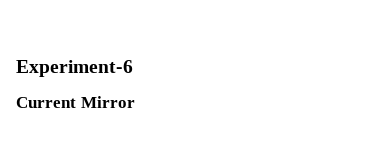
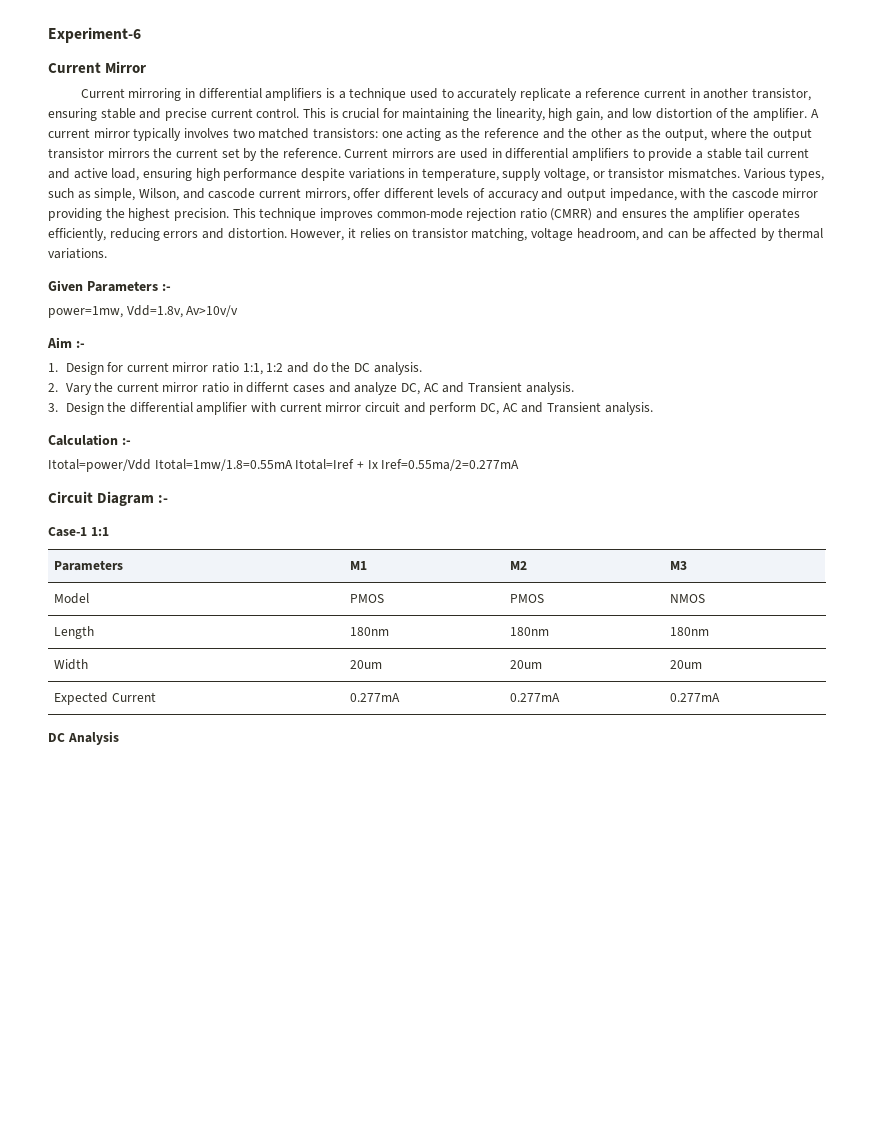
(135, 102) none -> [80,88,811,101] [48,108,819,121] [48,128,812,141] [48,148,809,161] [48,168,825,181] [48,188,819,201] [48,208,800,221] [48,228,823,241] [48,248,107,259] [48,280,171,292] [48,305,239,318] [47,337,85,348] [48,362,422,375] [48,382,574,395] [48,402,653,415] [48,434,131,446] [48,459,520,472] [48,491,169,506] [48,527,109,537] [54,560,124,571] [350,561,368,570] [510,561,528,570] [670,561,688,570] [54,593,90,604] [350,594,385,603] [510,594,545,603] [670,594,706,603] [54,626,95,639] [350,627,390,636] [510,627,550,636] [670,627,710,636] [54,659,89,670] [350,660,383,669] [510,660,543,669] [670,660,703,669] [54,692,157,705] [350,693,401,702] [510,693,561,702] [670,693,721,702] [48,731,119,745] // Current mirroring in differential amplifiers is a technique used to accurately replicate a reference current in another transistor, ensuring stable and precise current control. This is crucial for maintaining the linearity, high gain, and low distortion of the amplifier. A current mirror typically involves two matched transistors: one acting as the reference and the other as the output, where the output transistor mirrors the current set by the reference. Current mirrors are used in differential amplifiers to provide a stable tail current and active load, ensuring high performance despite variations in temperature, supply voltage, or transistor mismatches. Various types, such as simple, Wilson, and cascode current mirrors, offer different levels of accuracy and output impedance, with the cascode mirror providing the highest precision. This technique improves common-mode rejection ratio (CMRR) and ensures the amplifier operates efficiently, reducing errors and distortion. However, it relies on transistor matching, voltage headroom, and can be affected by thermal variations. // Given Parameters :- // power=1mw, Vdd=1.8v, Av>10v/v // Aim :- // 1. Design for current mirror ratio 1:1, 1:2 and do the DC analysis. // 2. Vary the current mirror ratio in differnt cases and analyze DC, AC and Transient analysis. // 3. Design the differential amplifier with current mirror circuit and perform DC, AC and Transient analysis. // Calculation :- // Itotal=power/Vdd Itotal=1mw/1.8=0.55mA Itotal=Iref + Ix Iref=0.55ma/2=0.277mA // Circuit Diagram :- // Case-1 1:1 // Parameters | M1 | M2 | M3 // Model | PMOS | PMOS | NMOS // Length | 180nm | 180nm | 180nm // Width | 20um | 20um | 20um // Expected Current | 0.277mA | 0.277mA | 0.277mA // DC Analysis

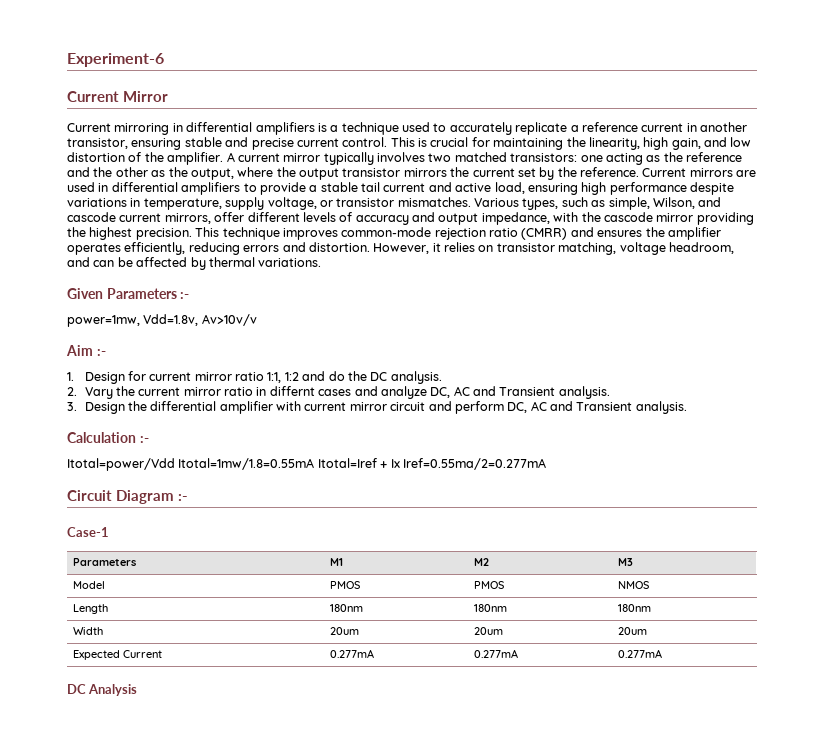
[90,527,109,536] 1:1 -> (109, 532) none

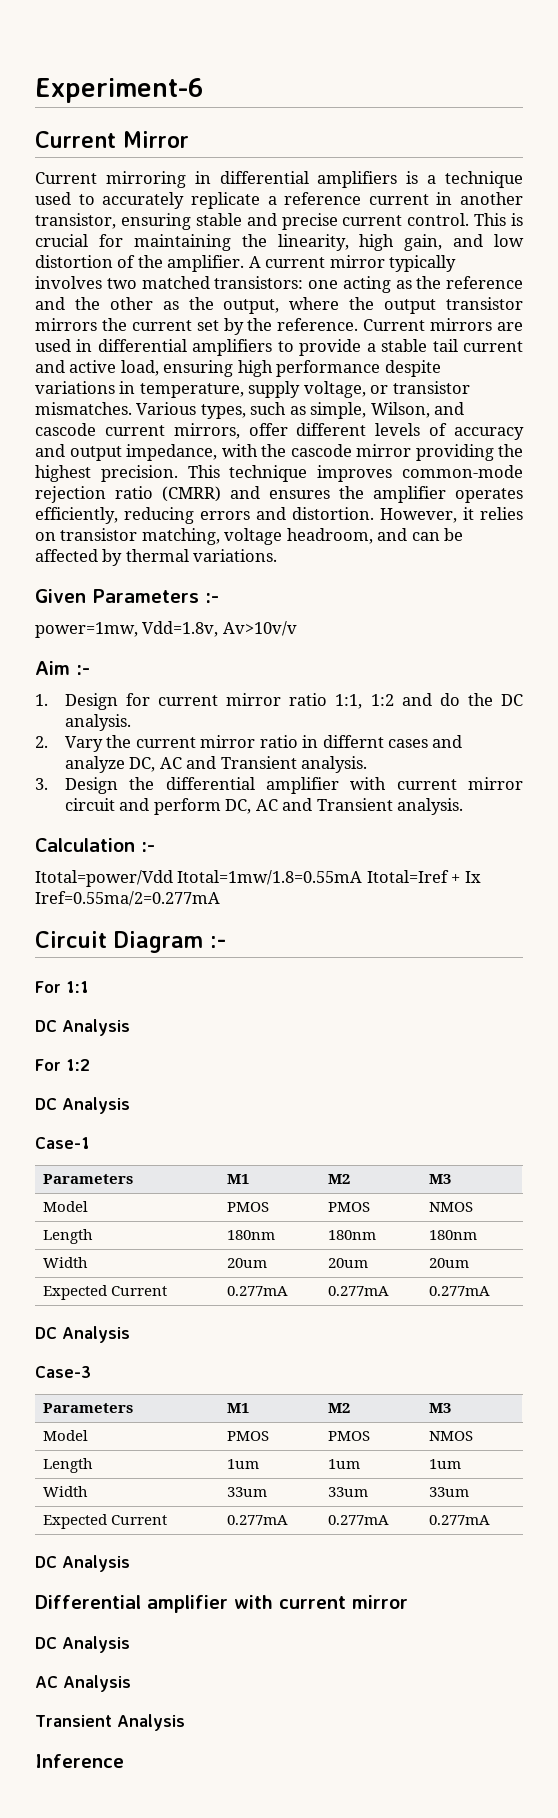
(188, 497) none -> [35,981,89,993] [35,1019,130,1036] [35,1059,90,1071] [35,1097,130,1114] // For 1:1 // DC Analysis // For 1:2 // DC Analysis
(138, 690) none -> [35,1366,91,1378] [43,1403,134,1413] [227,1403,250,1413] [328,1403,351,1413] [429,1403,452,1413] [43,1430,89,1441] [227,1431,270,1441] [328,1431,371,1441] [429,1431,474,1441] [43,1458,94,1473] [227,1459,260,1469] [328,1459,361,1469] [429,1459,462,1469] [43,1486,89,1497] [227,1487,268,1497] [328,1487,369,1497] [429,1487,470,1497] [43,1514,168,1529] [227,1515,289,1525] [328,1515,390,1525] [429,1515,491,1525] [35,1555,130,1572] [35,1595,408,1613] [35,1636,130,1653] [35,1675,131,1692] [35,1714,185,1731] [35,1754,124,1768] // Case-3 // Parameters | M1 | M2 | M3 // Model | PMOS | PMOS | NMOS // Length | 1um | 1um | 1um // Width | 33um | 33um | 33um // Expected Current | 0.277mA | 0.277mA | 0.277mA // DC Analysis // Differential amplifier with current mirror // DC Analysis // AC Analysis // Transient Analysis // Inference

